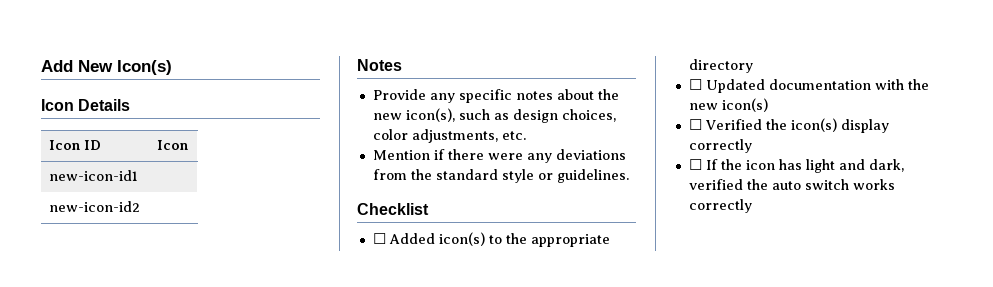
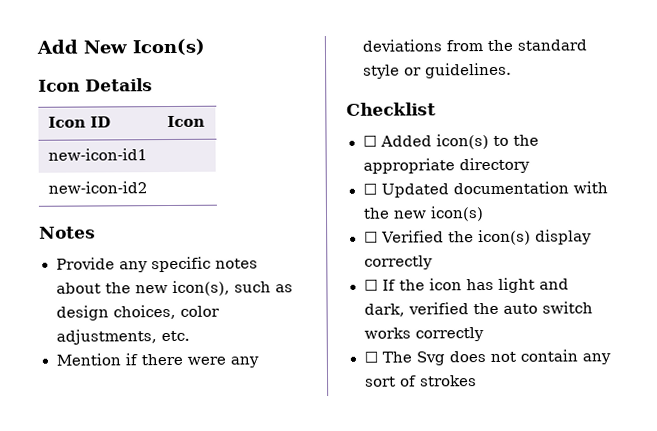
(752, 206) none -> [363,349,611,366] [364,375,477,387] // ☐ The Svg does not contain any sort of strokes

